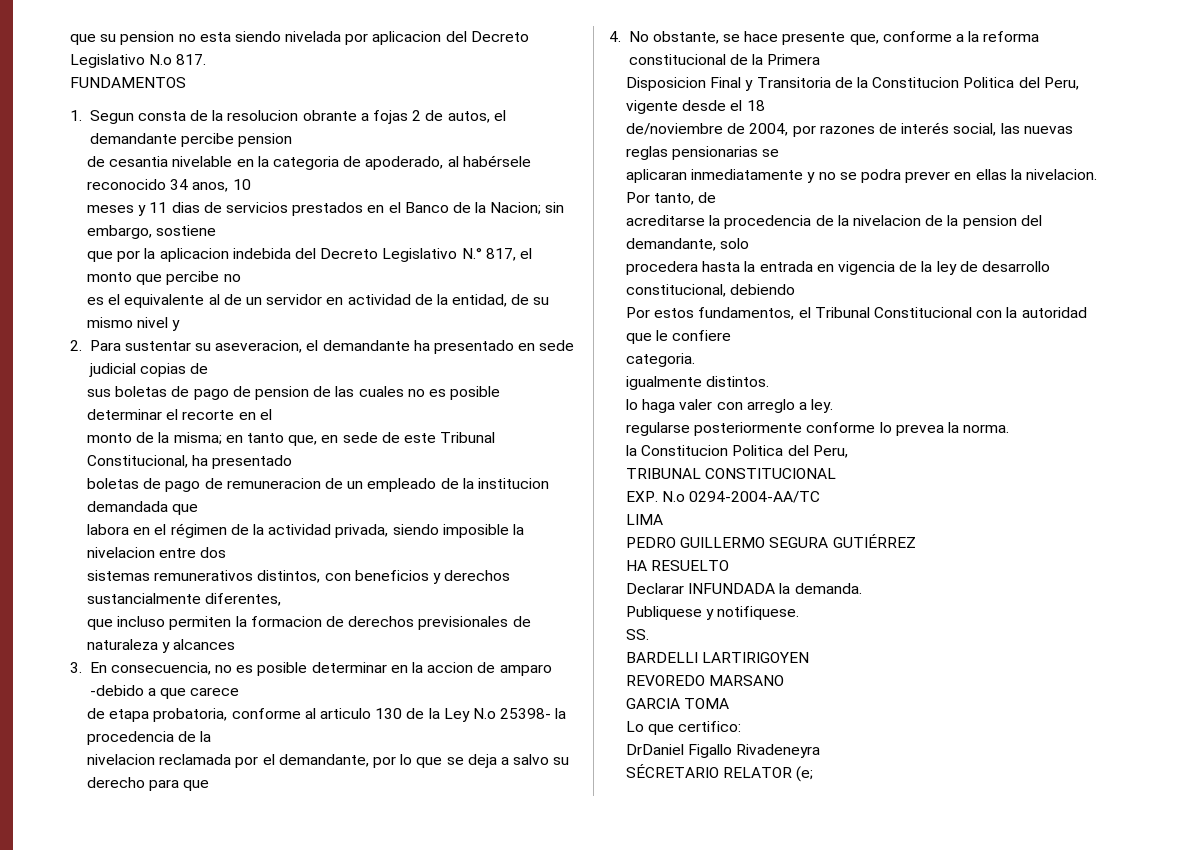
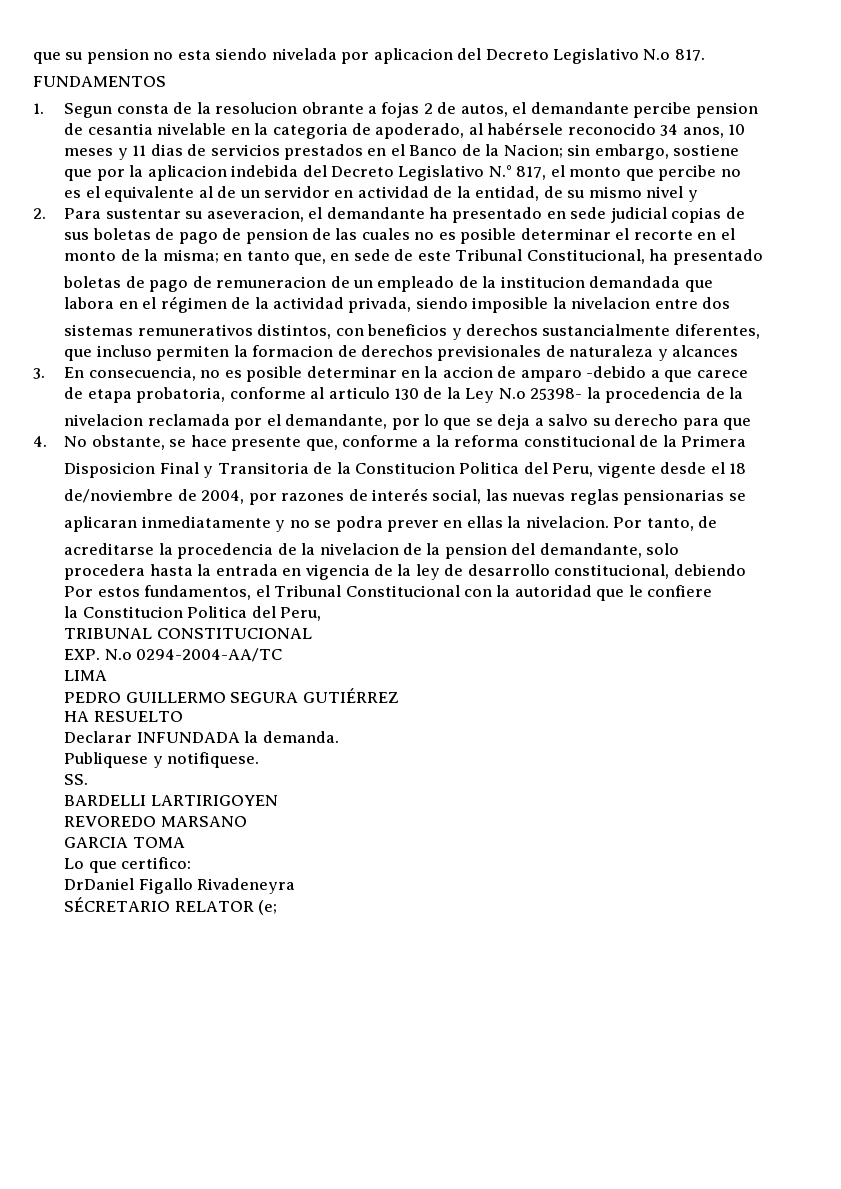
[626,353,696,367] [626,376,770,390] [626,399,834,413] [626,422,1010,436] // categoria. // igualmente distintos. // lo haga valer con arreglo a ley. // regularse posteriormente conforme lo prevea la norma. -> (713, 591) none

